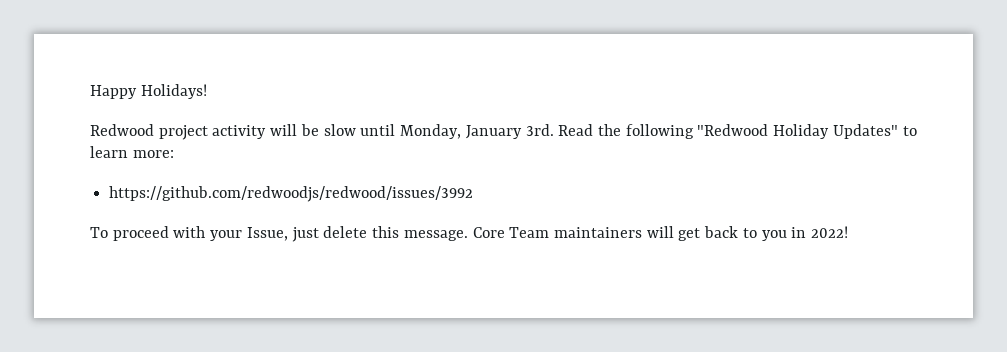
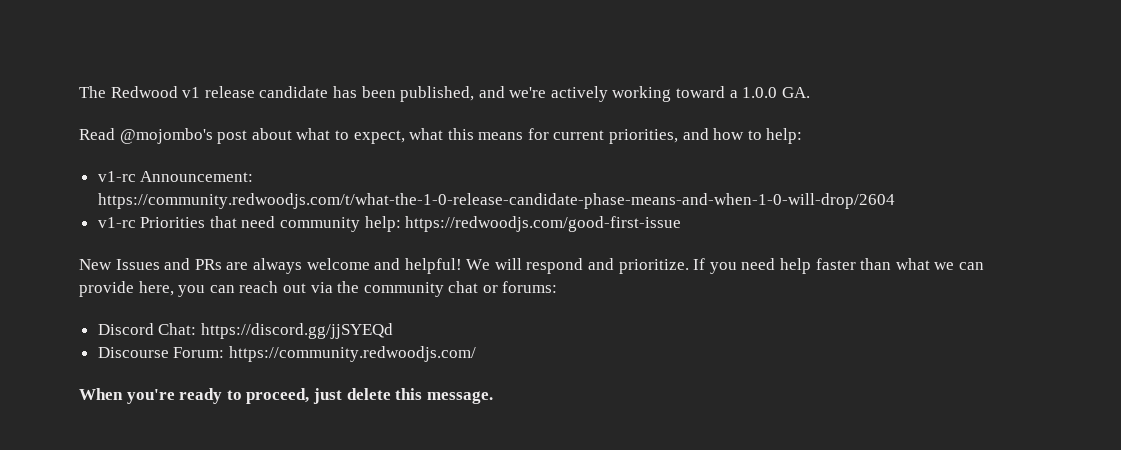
[90,84,207,99] [90,124,917,140] [90,146,174,158] [109,186,474,202] [90,226,849,242] Happy Holidays! // Redwood project activity will be slow until Monday, January 3rd. Read the following "Redwood Holiday Updates" to learn more: // https://github.com/redwoodjs/redwood/issues/3992 // To proceed with your Issue, just delete this message. Core Team maintainers will get back to you in 2022! -> [79,86,810,102] [79,128,803,144] [97,171,254,182] [97,193,895,209] [97,216,682,232] [79,258,984,274] [79,281,558,297] [97,323,393,339] [97,346,476,362] [79,388,493,404] The Redwood v1 release candidate has been published, and we're actively working toward a 1.0.0 GA. // Read @mojombo's post about what to expect, what this means for current priorities, and how to help: // v1-rc Announcement: https://community.redwoodjs.com/t/what-the-1-0-release-candidate-phase-means-and-when-1-0-will-drop/2604 // v1-rc Priorities that need community help: https://redwoodjs.com/good-first-issue // New Issues and PRs are always welcome and helpful! We will respond and prioritize. If you need help faster than what we can provide here, you can reach out via the community chat or forums: // Discord Chat: https://discord.gg/jjSYEQd // Discourse Forum: https://community.redwoodjs.com/ // When you're ready to proceed, just delete this message.

